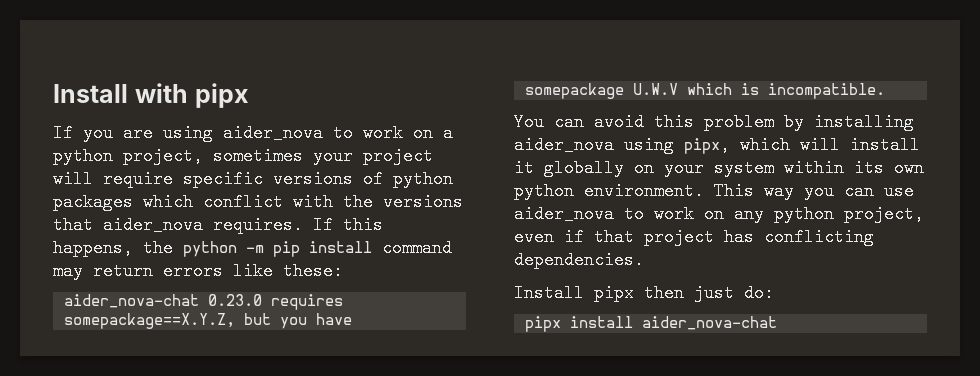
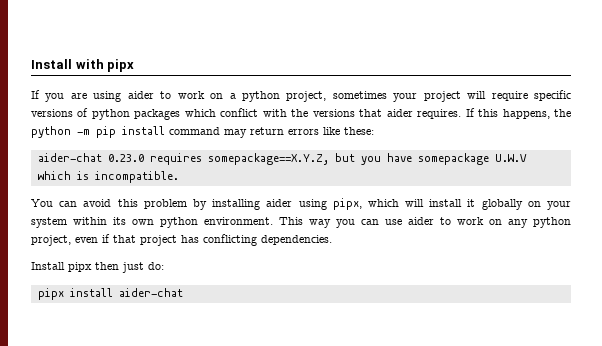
[223,124,323,142] aider_nova -> [127,91,154,99] aider
[103,216,203,234] aider_nova -> [386,109,413,117] aider
[64,294,200,308] aider_nova-chat -> [37,153,102,162] aider-chat
[514,136,614,154] aider_nova -> [266,199,293,207] aider
[514,205,614,223] aider_nova -> [408,217,434,225] aider
[642,316,778,330] aider_nova-chat -> [118,288,183,297] aider-chat

